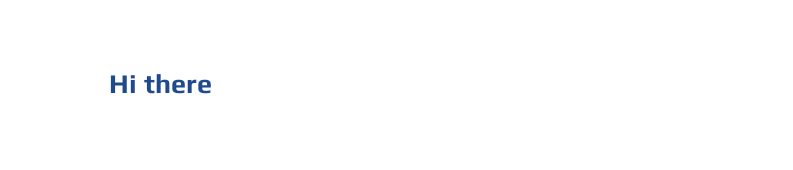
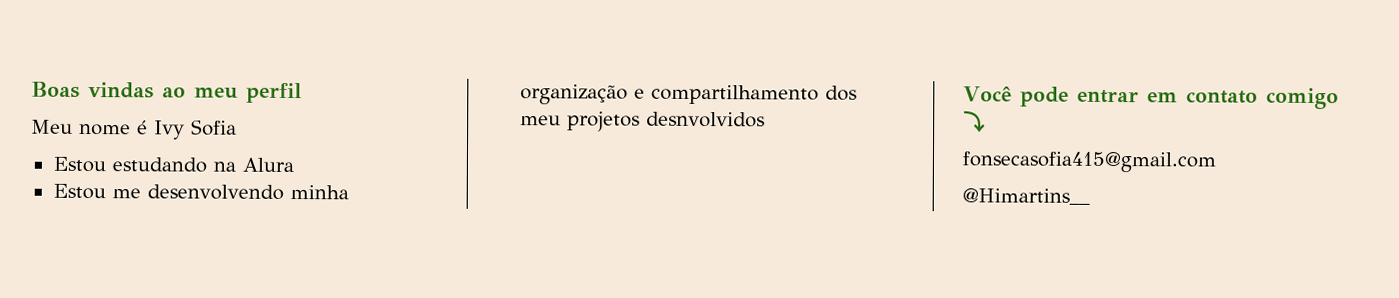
[109,74,213,94] Hi there -> [31,81,302,104] [31,119,237,140] [52,156,294,173] [52,183,349,200] [519,84,857,105] [519,111,765,132] [963,86,1339,110] [963,110,986,133] [962,151,1216,173] [962,188,1090,205] Boas vindas ao meu perfil // Meu nome é Ivy Sofia // Estou estudando na Alura // Estou me desenvolvendo minha organização e compartilhamento dos meu projetos desnvolvidos // Você pode entrar em contato comigo ⤵ // fonsecasofia415@gmail.com // @Himartins__

